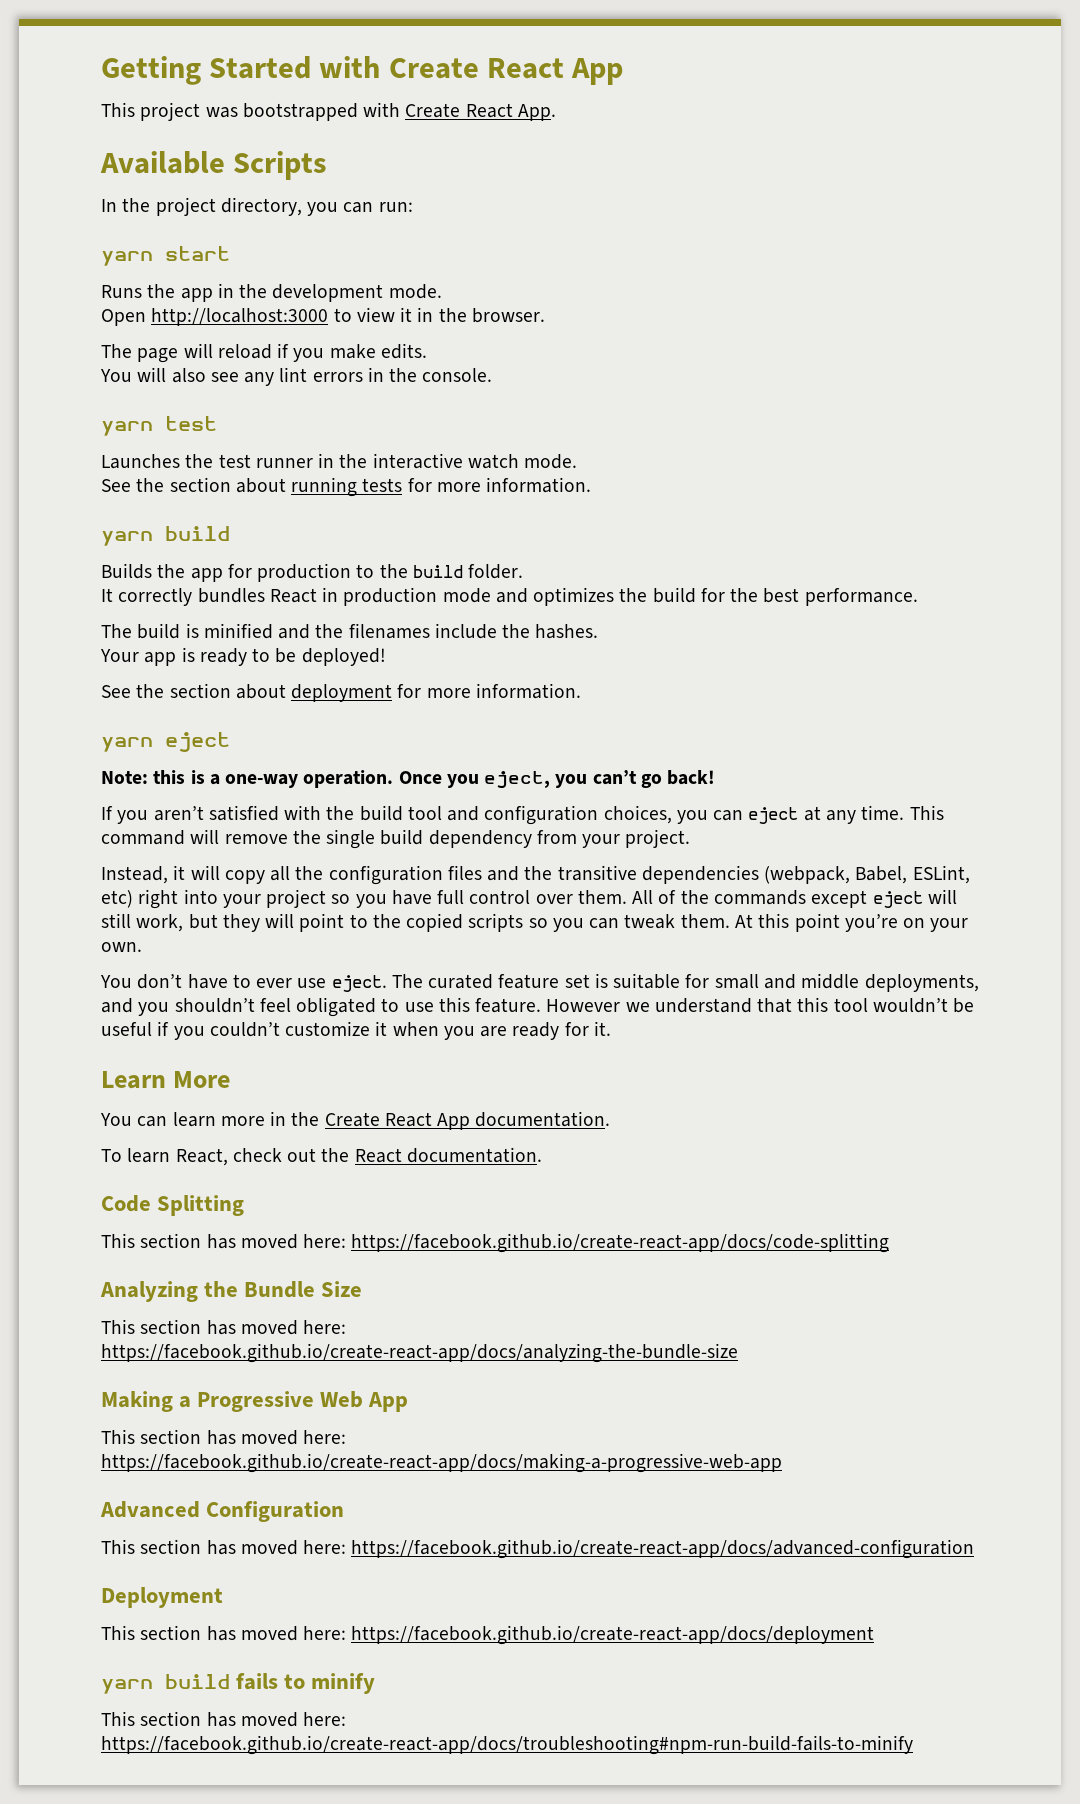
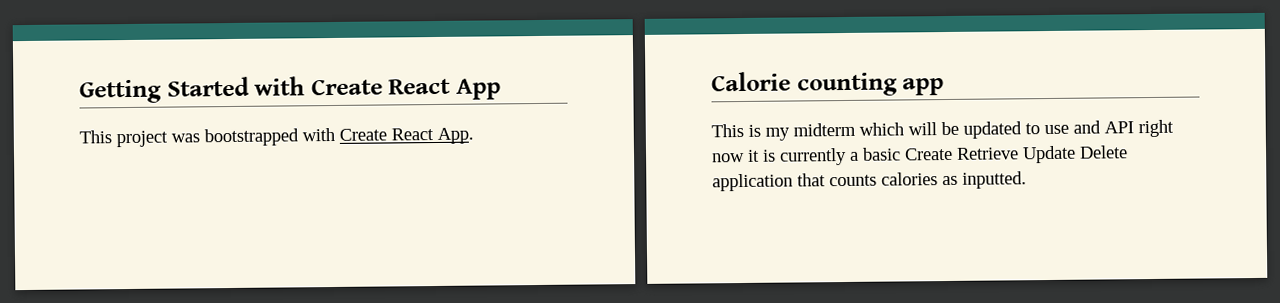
[100,151,328,180] [101,197,413,216] [101,246,230,266] [101,283,442,302] [101,307,545,326] [101,343,427,363] [100,367,493,386] [101,416,217,436] [101,453,578,469] [101,477,592,497] [101,526,230,546] [101,563,524,582] [101,587,918,606] [101,623,599,639] [100,647,386,666] [101,683,581,702] [101,732,230,752] [101,770,716,789] [101,805,944,825] [101,829,691,849] [101,865,970,885] [101,889,957,909] [101,913,969,932] [101,942,142,952] [100,973,979,992] [101,997,975,1017] [101,1021,611,1040] [101,1071,231,1089] [100,1111,611,1130] [101,1147,542,1166] [101,1195,245,1216] [101,1233,890,1253] [100,1281,363,1302] [101,1319,347,1335] [101,1343,738,1363] [101,1391,409,1412] [101,1429,347,1445] [101,1453,782,1473] [100,1501,345,1522] [101,1539,975,1559] [101,1587,223,1608] [101,1625,875,1645] [101,1673,376,1694] [101,1711,347,1727] [101,1735,913,1755] Available Scripts // In the project directory, you can run: // yarn start // Runs the app in the development mode. // Open http://localhost:3000 to view it in the browser. // The page will reload if you make edits. // You will also see any lint errors in the console. // yarn test // Launches the test runner in the interactive watch mode. // See the section about running tests for more information. // yarn build // Builds the app for production to the build folder. // It correctly bundles React in production mode and optimizes the build for the best performance. // The build is minified and the filenames include the hashes. // Your app is ready to be deployed! // See the section about deployment for more information. // yarn eject // Note: this is a one-way operation. Once you eject, you can’t go back! // If you aren’t satisfied with the build tool and configuration choices, you can eject at any time. This command will remove the single build dependency from your project. // Instead, it will copy all the configuration files and the transitive dependencies (webpack, Babel, ESLint, etc) right into your project so you have full control over them. All of the commands except eject will still work, but they will point to the copied scripts so you can tweak them. At this point you’re on your own. // You don’t have to ever use eject. The curated feature set is suitable for small and middle deployments, and you shouldn’t feel obligated to use this feature. However we understand that this tool wouldn’t be useful if you couldn’t customize it when you are ready for it. // Learn More // You can learn more in the Create React App documentation. // To learn React, check out the React documentation. // Code Splitting // This section has moved here: https://facebook.github.io/create-react-app/docs/code-splitting // Analyzing the Bundle Size // This section has moved here: https://facebook.github.io/create-react-app/docs/analyzing-the-bundle-size // Making a Progressive Web App // This section has moved here: https://facebook.github.io/create-react-app/docs/making-a-progressive-web-app // Advanced Configuration // This section has moved here: https://facebook.github.io/create-react-app/docs/advanced-configuration // Deployment // This section has moved here: https://facebook.github.io/create-react-app/docs/deployment // yarn build fails to minify // This section has moved here: https://facebook.github.io/create-react-app/docs/troubleshooting#npm-run-build-fails-to-minify -> [711,71,945,97] [711,119,1174,141] [712,145,1128,166] [712,171,1027,192] Calorie counting app // This is my midterm which will be updated to use and API right now it is currently a basic Create Retrieve Update Delete application that counts calories as inputted.

